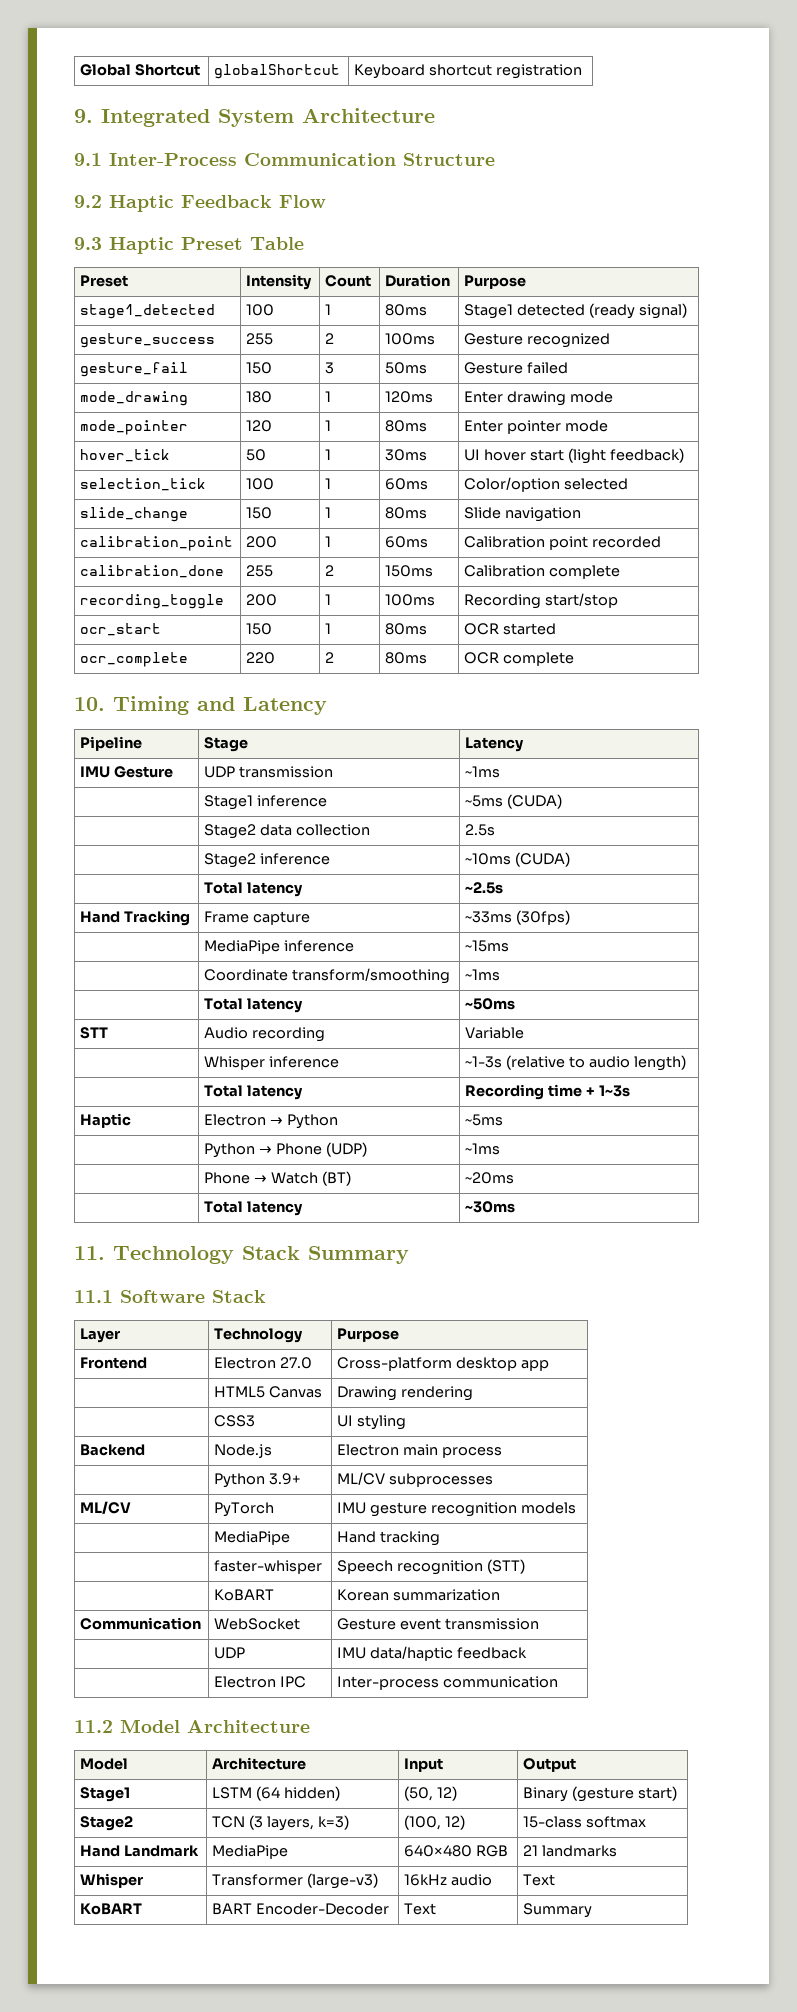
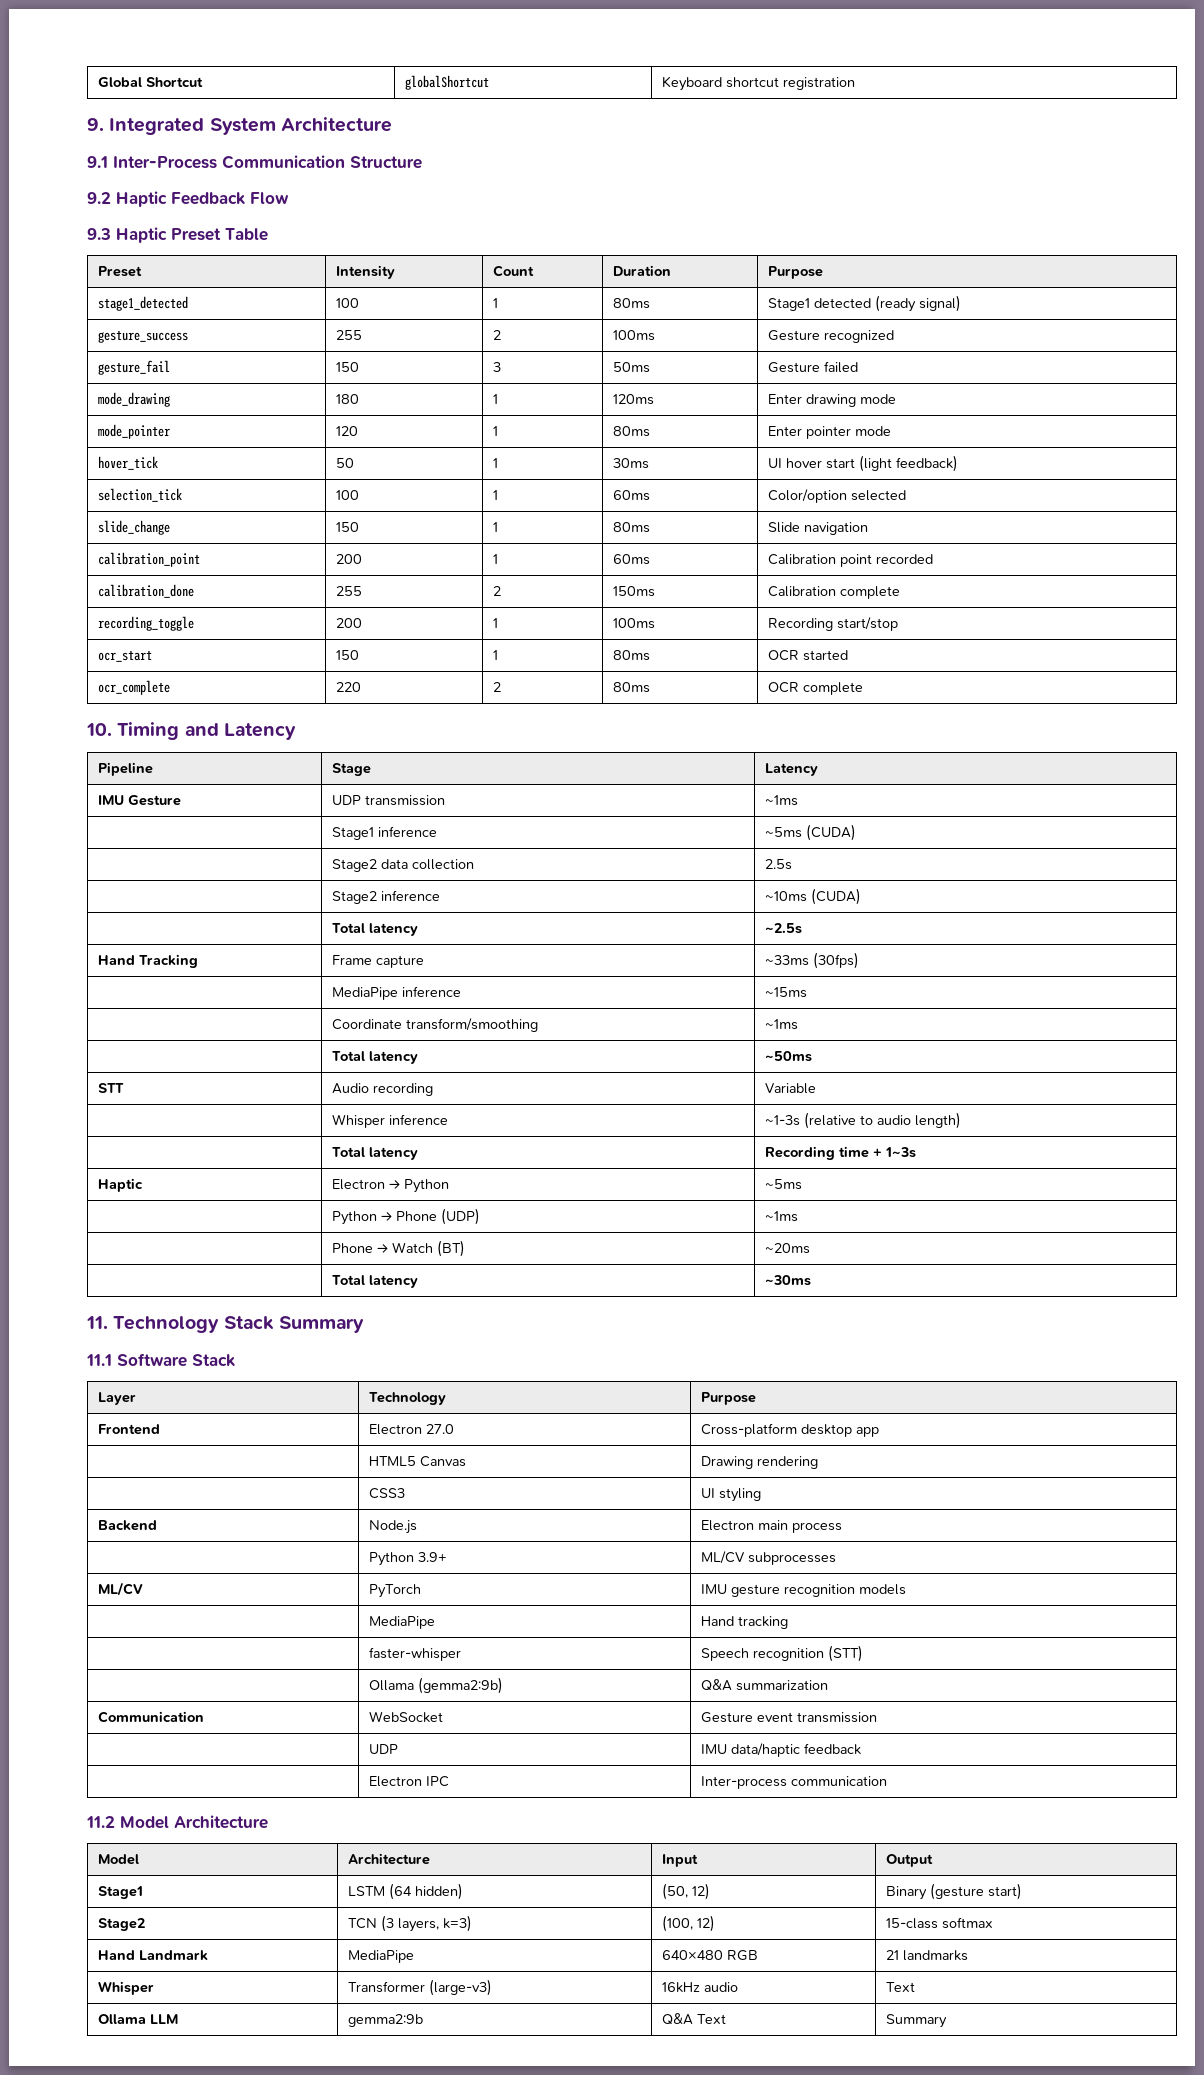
[214,1589,275,1601] [337,1589,390,1601] KoBART | Korean -> [369,1677,504,1694] [701,1679,733,1691] Ollama (gemma2:9b) | Q&A
[80,1903,143,1915] [212,1903,390,1915] KoBART | BART Encoder-Decoder | -> [98,2014,179,2024] [348,2014,424,2027] [662,2013,694,2025] Ollama LLM | gemma2:9b | Q&A

